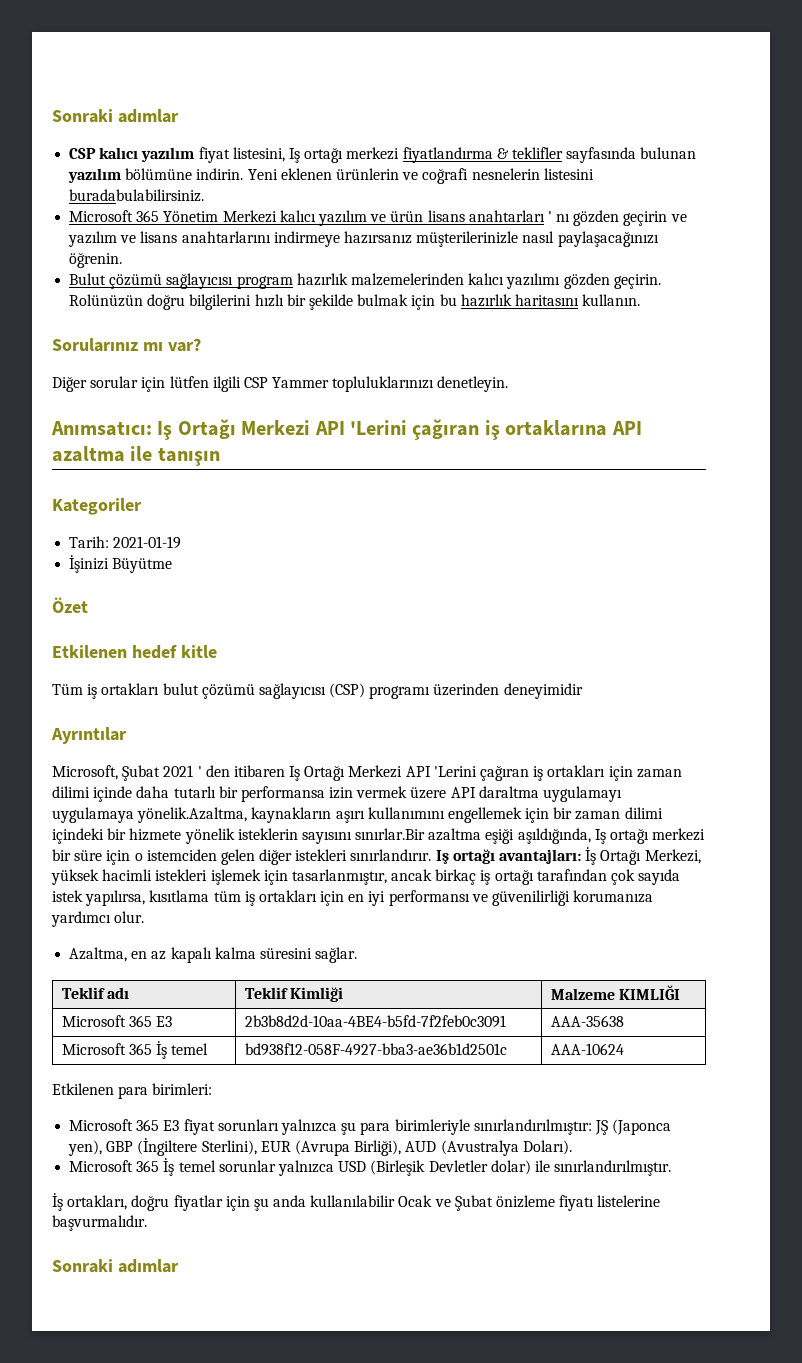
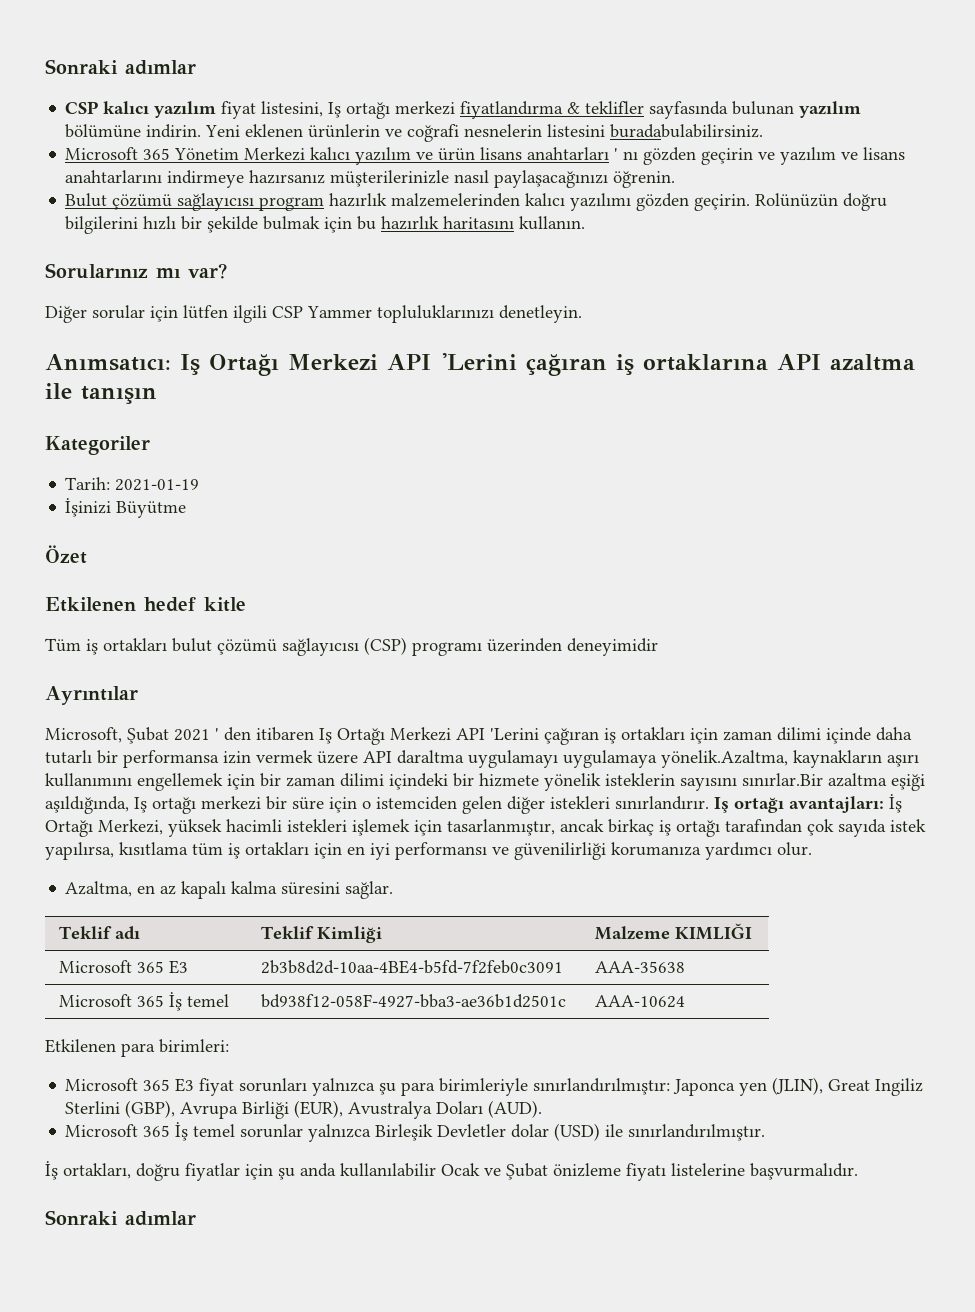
[594,1119,672,1135] [68,1138,572,1156] JŞ (Japonca yen), GBP (İngiltere Sterlini), EUR (Avrupa Birliği), AUD (Avustralya Doları). -> [673,1077,924,1096] [65,1100,543,1119] Japonca yen (JLIN), Great Ingiliz Sterlini (GBP), Avrupa Birliği (EUR), Avustralya Doları (AUD).
[338,1160,531,1176] USD (Birleşik Devletler dolar) -> [375,1123,601,1141] Birleşik Devletler dolar (USD)

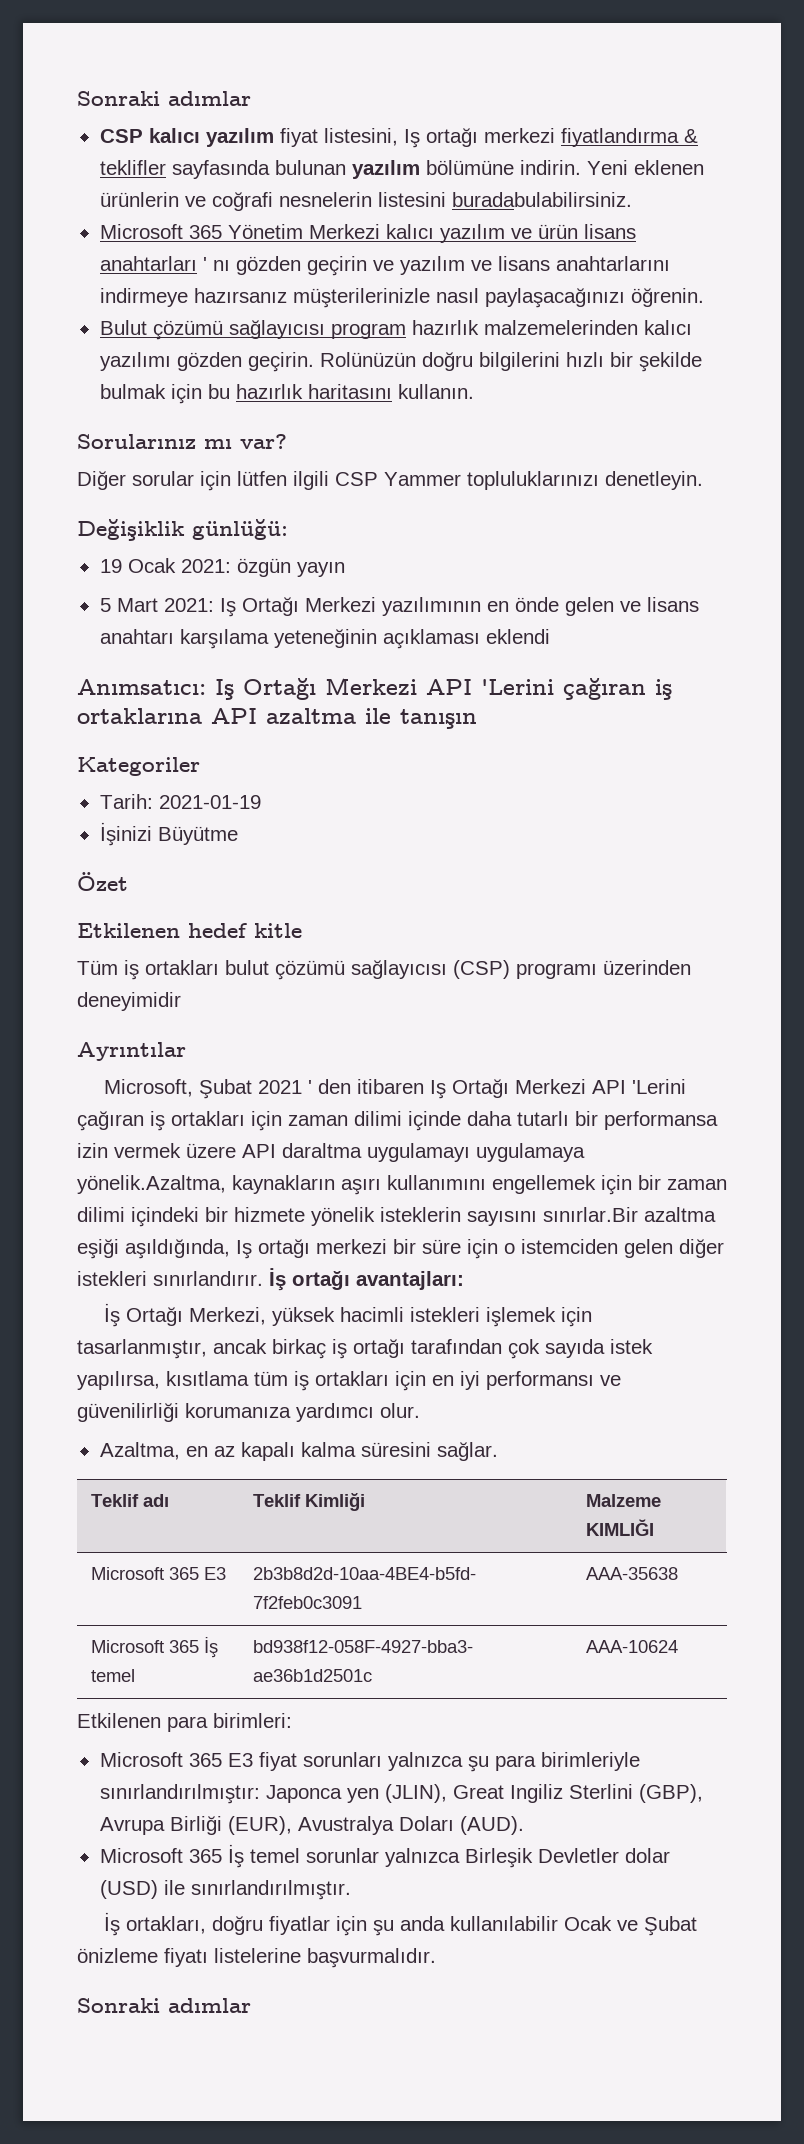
(582, 314) none -> [77,519,288,541] [99,558,345,577] [99,597,699,617] [99,629,550,649] // Değişiklik günlüğü: // 19 Ocak 2021: özgün yayın // 5 Mart 2021: Iş Ortağı Merkezi yazılımının en önde gelen ve lisans anahtarı karşılama yeteneğinin açıklaması eklendi
[714,797,729,813] Iş -> [269,1268,286,1291] İş
(884, 804) none -> (464, 1280) //

